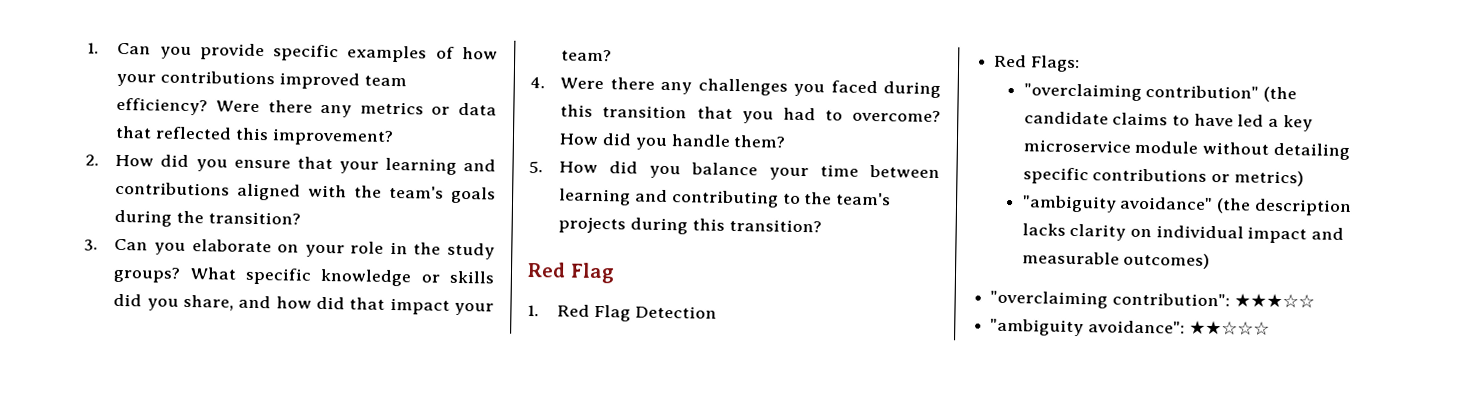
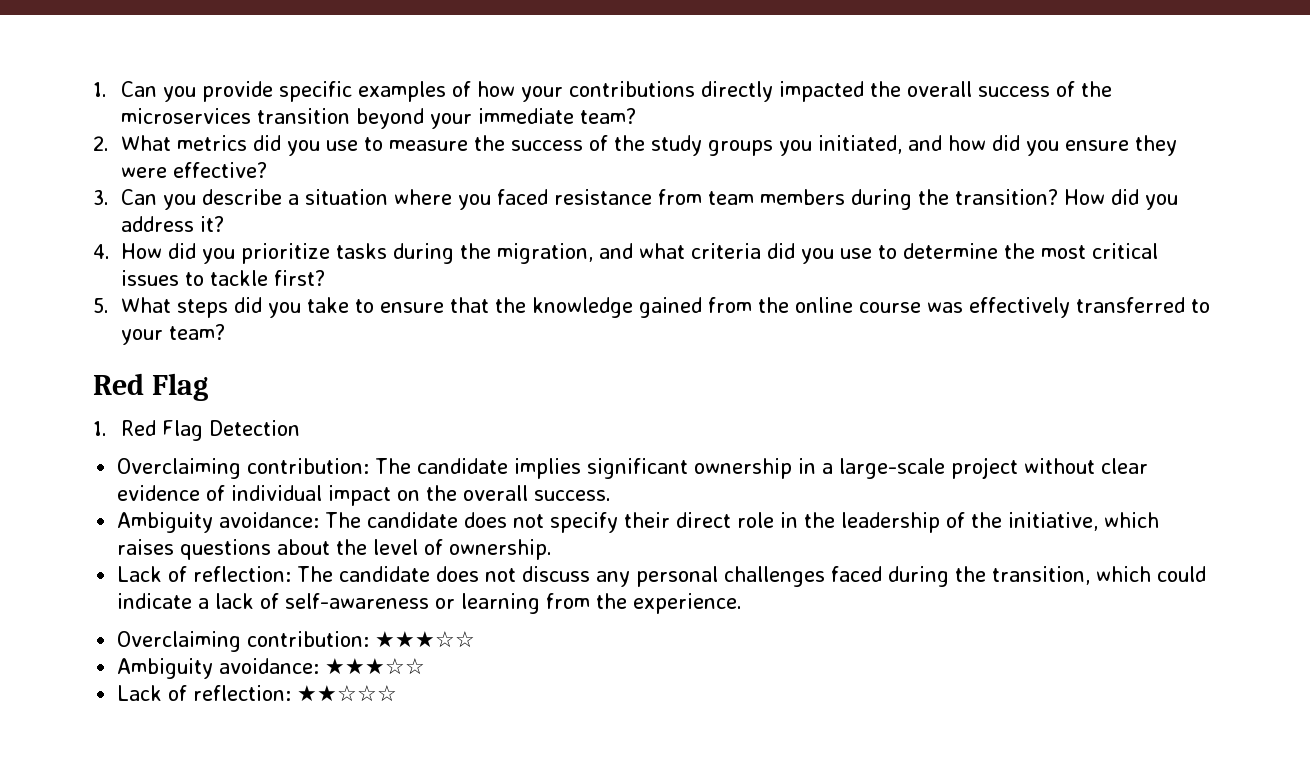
[278,72,407,90] [116,97,497,118] [115,125,394,146] [85,154,497,175] [115,181,496,204] [114,209,301,227] [84,238,496,260] [113,266,494,287] [113,293,495,316] [561,49,613,62] [530,77,941,99] [560,104,941,124] [559,133,787,151] [529,160,940,181] [558,188,891,208] [558,216,822,235] improved team efficiency? Were there any metrics or data that reflected this improvement? // 2. How did you ensure that your learning and contributions aligned with the team's goals during the transition? // 3. Can you elaborate on your role in the study groups? What specific knowledge or skills did you share, and how did that impact your team? // 4. Were there any challenges you faced during this transition that you had to overcome? How did you handle them? // 5. How did you balance your time between learning and contributing to the team's projects during this transition? -> [700,81,1112,102] [120,108,636,129] [93,135,1177,156] [120,162,267,178] [93,189,1178,210] [120,216,224,232] [93,243,1158,264] [121,270,325,286] [93,297,1210,318] [120,324,225,345] directly impacted the overall success of the microservices transition beyond your immediate team? // 2. What metrics did you use to measure the success of the study groups you initiated, and how did you ensure they were effective? // 3. Can you describe a situation where you faced resistance from team members during the transition? How did you address it? // 4. How did you prioritize tasks during the migration, and what criteria did you use to determine the most critical issues to tackle first? // 5. What steps did you take to ensure that the knowledge gained from the online course was effectively transferred to your team?
[994,54,1080,73] [1023,83,1298,103] [1023,111,1313,132] [1022,139,1350,161] [1022,167,1304,187] [1021,195,1352,217] [1021,223,1345,244] [1021,251,1211,269] [990,290,1315,309] [990,318,1185,337] Red Flags: // "overclaiming contribution" (the candidate claims to have led a key microservice module without detailing specific contributions or metrics) // "ambiguity avoidance" (the description lacks clarity on individual impact and measurable outcomes) // "overclaiming contribution": ★★★☆☆ // "ambiguity avoidance": -> [117,457,1149,479] [117,485,612,506] [117,512,1160,533] [117,539,553,560] [117,566,1207,587] [117,593,743,614] [117,631,476,652] [117,658,426,679] [117,685,292,701] Overclaiming contribution: The candidate implies significant ownership in a large-scale project without clear evidence of individual impact on the overall success. // Ambiguity avoidance: The candidate does not specify their direct role in the leadership of the initiative, which raises questions about the level of ownership. // Lack of reflection: The candidate does not discuss any personal challenges faced during the transition, which could indicate a lack of self-awareness or learning from the experience. // Overclaiming contribution: ★★★☆☆ // Ambiguity avoidance: ★★★☆☆ // Lack of reflection:

